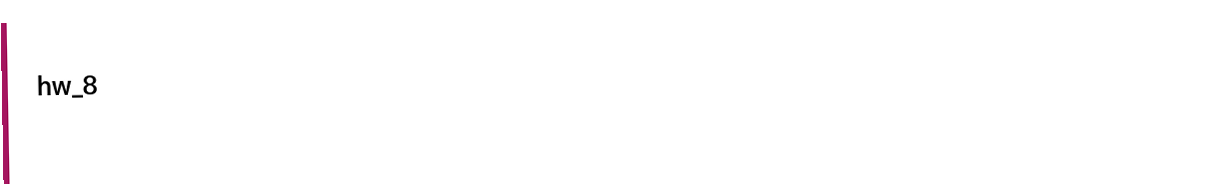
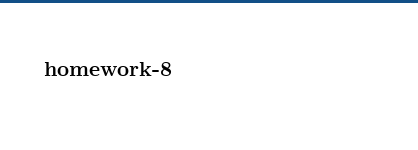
[36,74,99,99] hw_8 -> [44,62,172,76] homework-8

